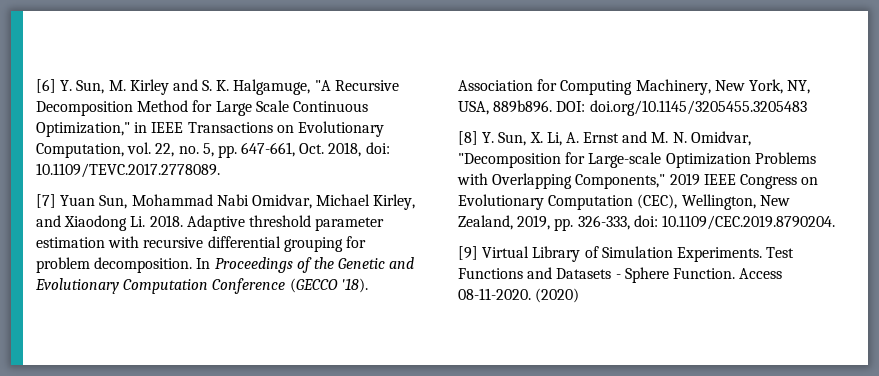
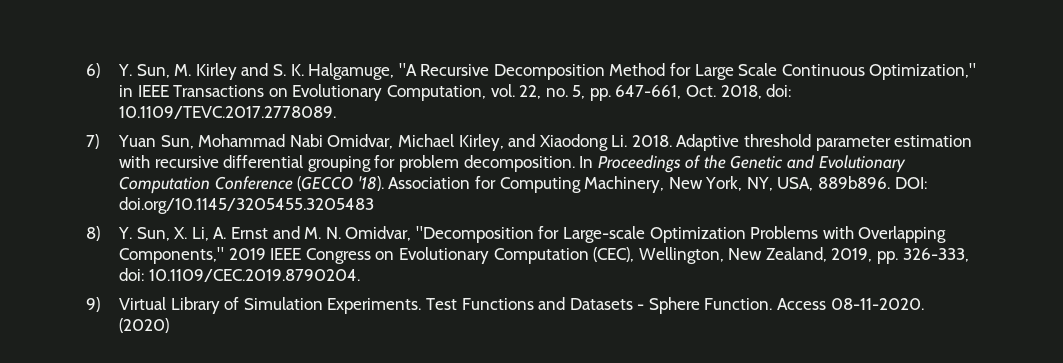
[36,79,56,93] [6] -> [86,63,100,78] 6)
[36,194,56,208] [7] -> [86,134,99,149] 7)
[458,131,478,145] [8] -> [86,226,100,241] 8)
[458,246,478,260] [9] -> [86,297,100,312] 9)

